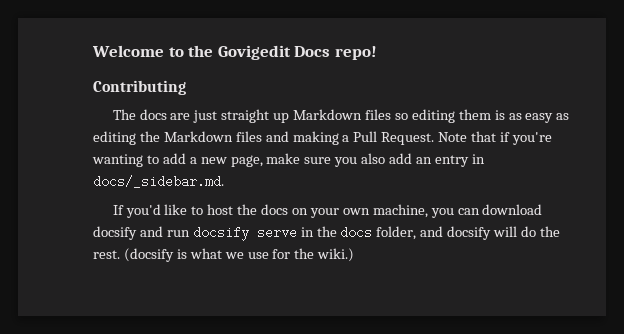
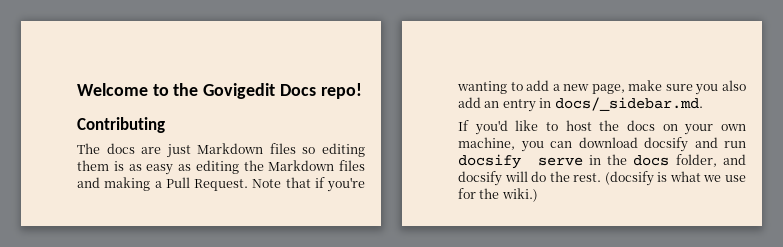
[221,109,290,123] straight up -> (191, 151) none

